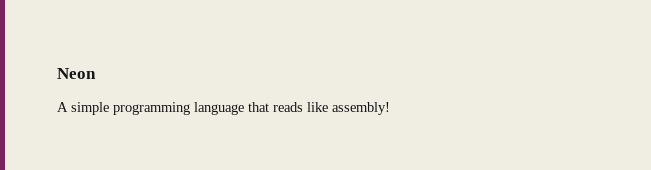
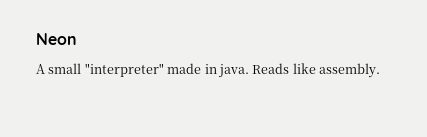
[71,102,390,115] simple programming language that reads like assembly! -> [48,63,380,78] small "interpreter" made in java. Reads like assembly.

